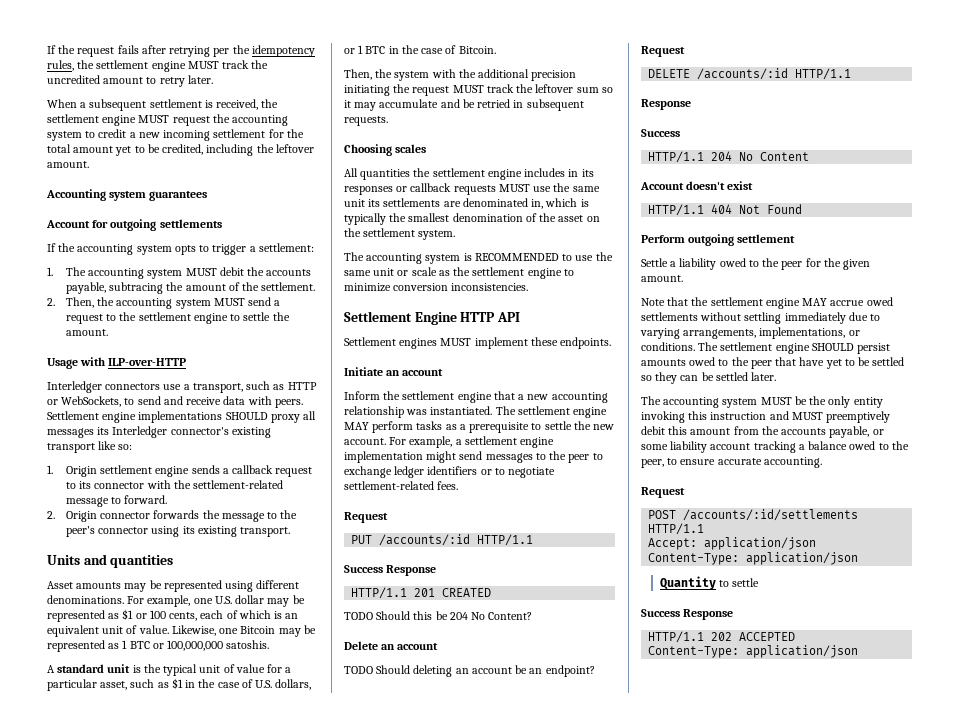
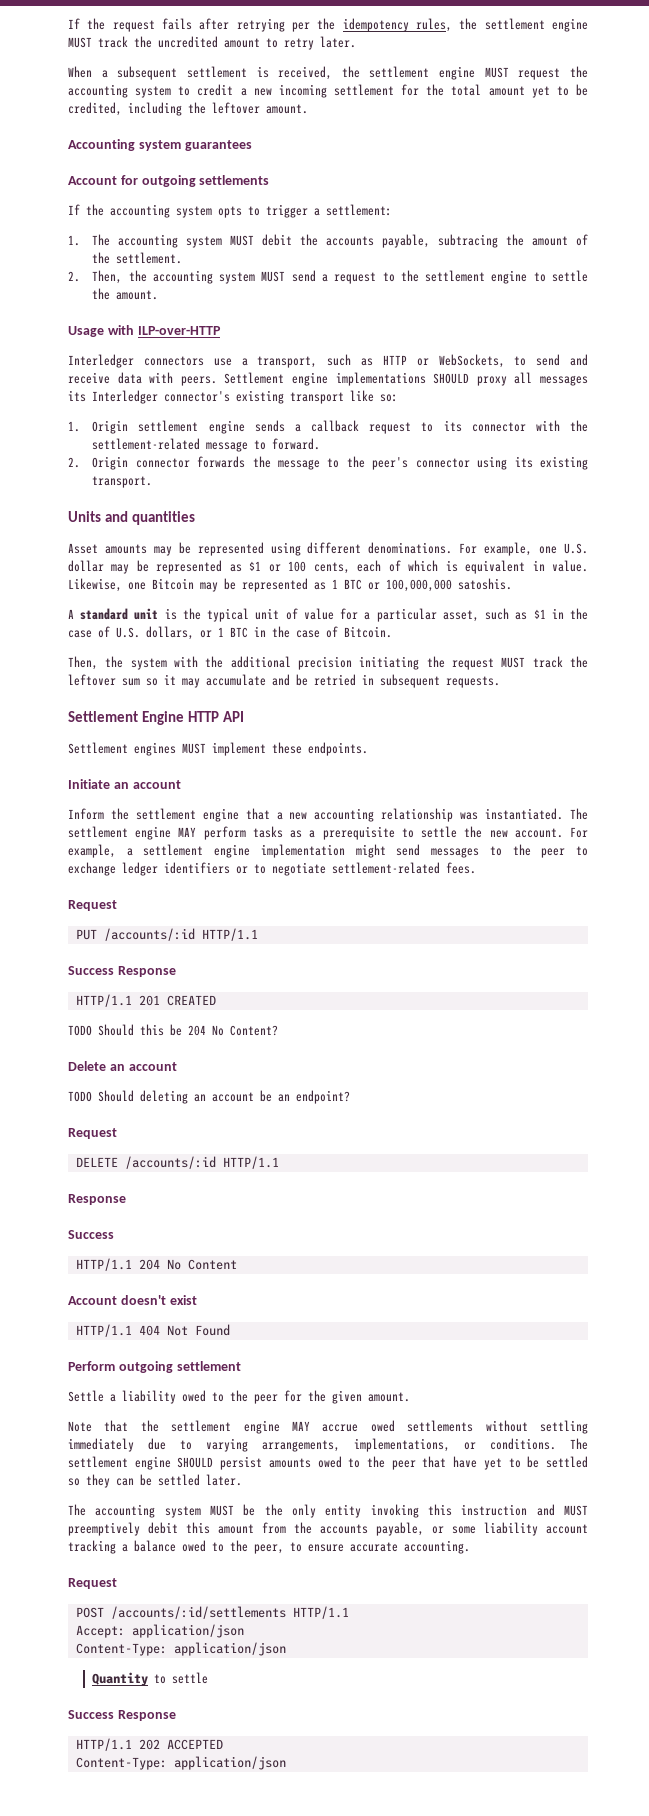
[285,613,299,619] [47,625,138,637] an equivalent unit of -> [465,560,545,574] equivalent in
[344,144,427,156] [344,168,594,180] [344,183,600,195] [344,198,589,209] [344,213,600,225] [344,228,456,240] [344,252,613,264] [344,267,574,279] [344,283,529,292] // Choosing scales // All quantities the settlement engine includes in its responses or callback requests MUST use the same unit its settlements are denominated in, which is typically the smallest denomination of the asset on the settlement system. // The accounting system is RECOMMENDED to use the same unit or scale as the settlement engine to minimize conversion inconsistencies. -> (500, 682) none

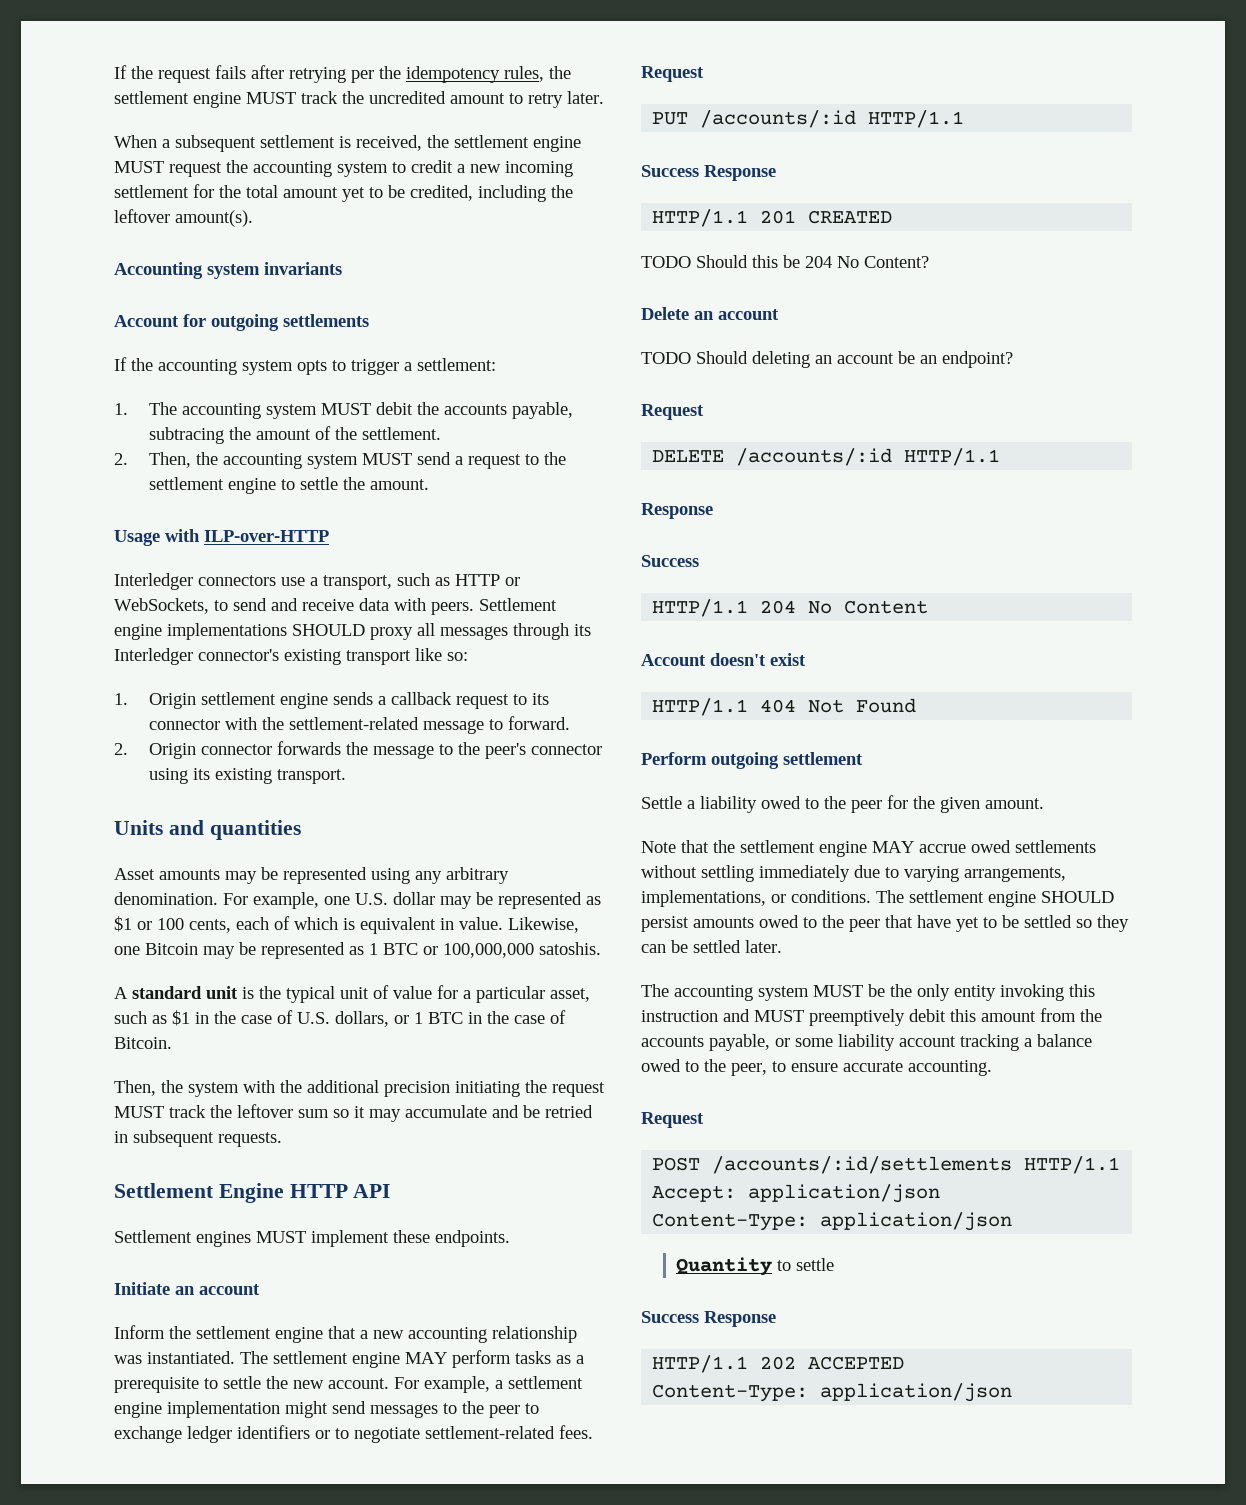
[266,104,308,114] amount. -> [175,210,253,227] amount(s).
[184,140,252,151] guarantees -> [264,262,342,275] invariants
(589, 380) none -> [513,623,569,640] through
[307,542,453,554] different denominations. -> [415,867,509,884] [114,892,218,905] any arbitrary denomination.

